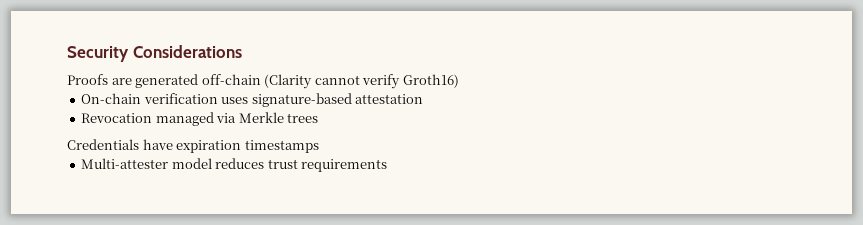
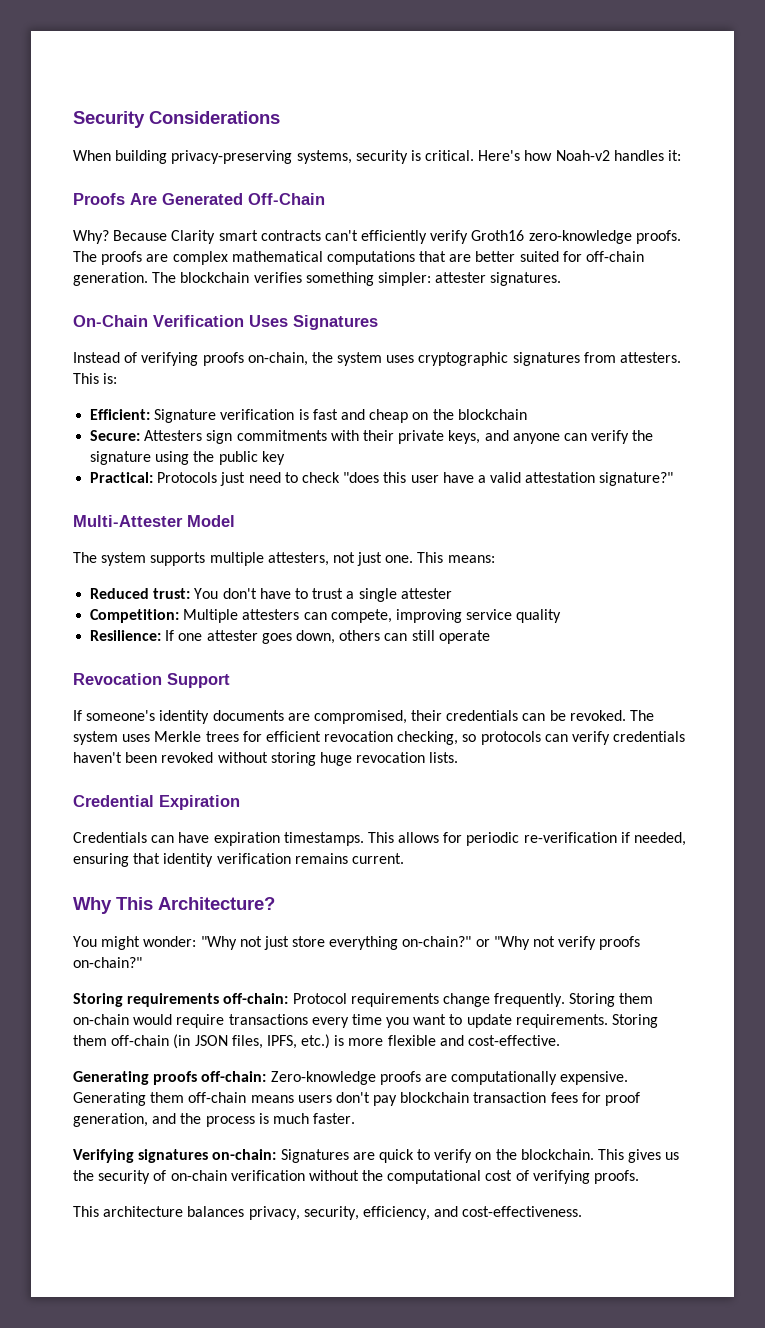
[67,74,459,89] [81,93,424,107] [81,112,319,126] Proofs are generated off-chain (Clarity cannot verify Groth16) // On-chain verification uses signature-based attestation // Revocation managed via Merkle trees -> [73,150,682,164] [73,193,325,205] [73,230,681,244] [73,251,645,265] [73,272,562,286] [73,315,378,330] [73,352,682,366] [73,373,118,384] [90,409,527,423] [90,430,654,444] [90,451,285,465] [90,472,674,486] [73,515,235,527] [73,552,495,566] [90,588,452,602] [90,609,562,623] [90,630,490,644] [73,673,230,688] [73,710,655,724] [73,731,686,745] [73,752,459,766] [73,795,240,810] When building privacy-preserving systems, security is critical. Here's how Noah-v2 handles it: // Proofs Are Generated Off-Chain // Why? Because Clarity smart contracts can't efficiently verify Groth16 zero-knowledge proofs. The proofs are complex mathematical computations that are better suited for off-chain generation. The blockchain verifies something simpler: attester signatures. // On-Chain Verification Uses Signatures // Instead of verifying proofs on-chain, the system uses cryptographic signatures from attesters. This is: // Efficient: Signature verification is fast and cheap on the blockchain // Secure: Attesters sign commitments with their private keys, and anyone can verify the signature using the public key // Practical: Protocols just need to check "does this user have a valid attestation signature?" // Multi-Attester Model // The system supports multiple attesters, not just one. This means: // Reduced trust: You don't have to trust a single attester // Competition: Multiple attesters can compete, improving service quality // Resilience: If one attester goes down, others can still operate // Revocation Support // If someone's identity documents are compromised, their credentials can be revoked. The system uses Merkle trees for efficient revocation checking, so protocols can verify credentials haven't been revoked without storing huge revocation lists. // Credential Expiration
(139, 144) none -> [151,835,175,843] can
[244,140,319,153] [81,158,388,172] timestamps // Multi-attester model reduces trust requirements -> [283,832,687,846] [73,853,404,867] [73,897,275,914] [73,936,641,950] [73,957,142,968] [73,993,654,1007] [73,1014,659,1028] [73,1034,561,1049] [73,1071,629,1085] [73,1092,641,1106] [73,1113,356,1127] [73,1149,680,1163] [73,1170,640,1184] [73,1206,583,1220] timestamps. This allows for periodic re-verification if needed, ensuring that identity verification remains current. // Why This Architecture? // You might wonder: "Why not just store everything on-chain?" or "Why not verify proofs on-chain?" // Storing requirements off-chain: Protocol requirements change frequently. Storing them on-chain would require transactions every time you want to update requirements. Storing them off-chain (in JSON files, IPFS, etc.) is more flexible and cost-effective. // Generating proofs off-chain: Zero-knowledge proofs are computationally expensive. Generating them off-chain means users don't pay blockchain transaction fees for proof generation, and the process is much faster. // Verifying signatures on-chain: Signatures are quick to verify on the blockchain. This gives us the security of on-chain verification without the computational cost of verifying proofs. // This architecture balances privacy, security, efficiency, and cost-effectiveness.

